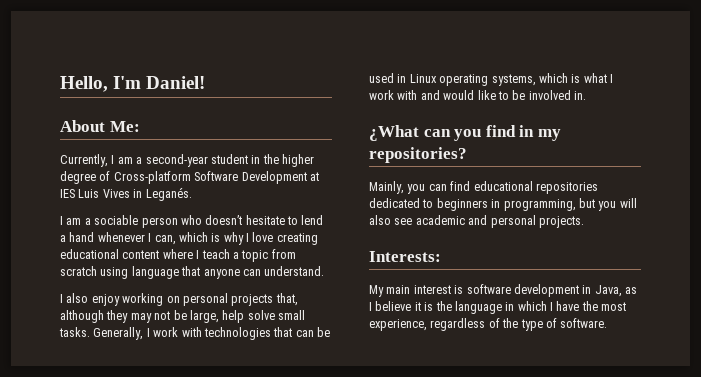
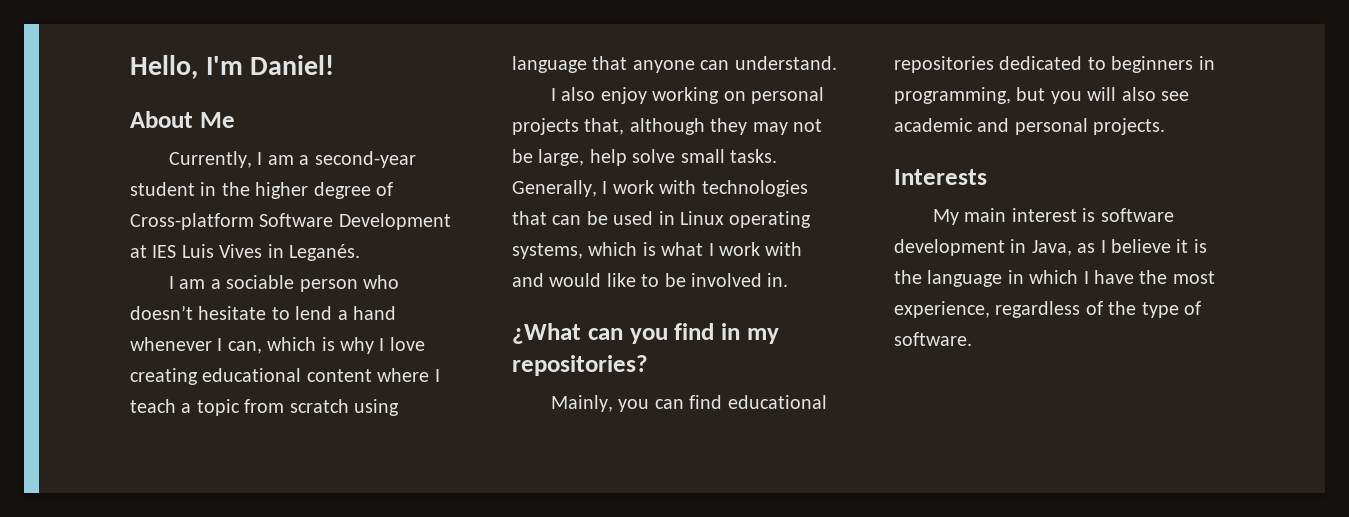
[109,121,140,132] Me: -> [199,112,235,128] Me
[369,251,441,262] Interests: -> [894,169,987,185] Interests

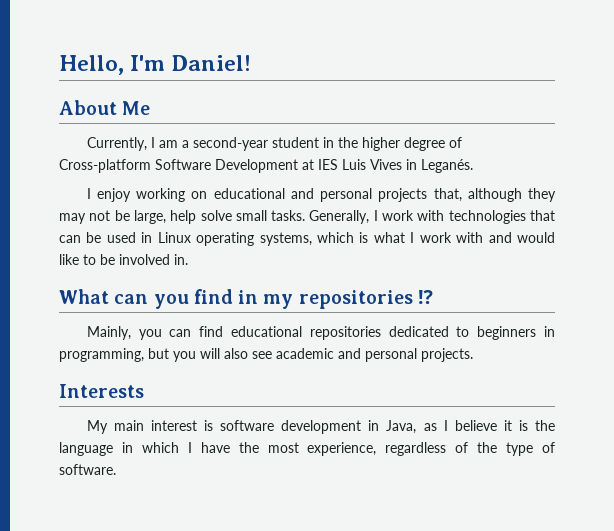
[179,275,399,292] [130,305,396,320] [130,337,425,354] [130,368,440,385] [130,399,399,416] [512,56,837,73] [550,87,596,101] am a sociable person who doesn’t hesitate to lend a hand whenever I can, which is why I love creating educational content where I teach a topic from scratch using language that anyone can understand. // I also -> (91, 193) none
(746, 96) none -> [213,188,314,199] educational and
[512,323,581,344] ¿What -> [59,289,109,304] What
[512,355,648,376] repositories? -> [298,290,433,309] repositories ⁉

